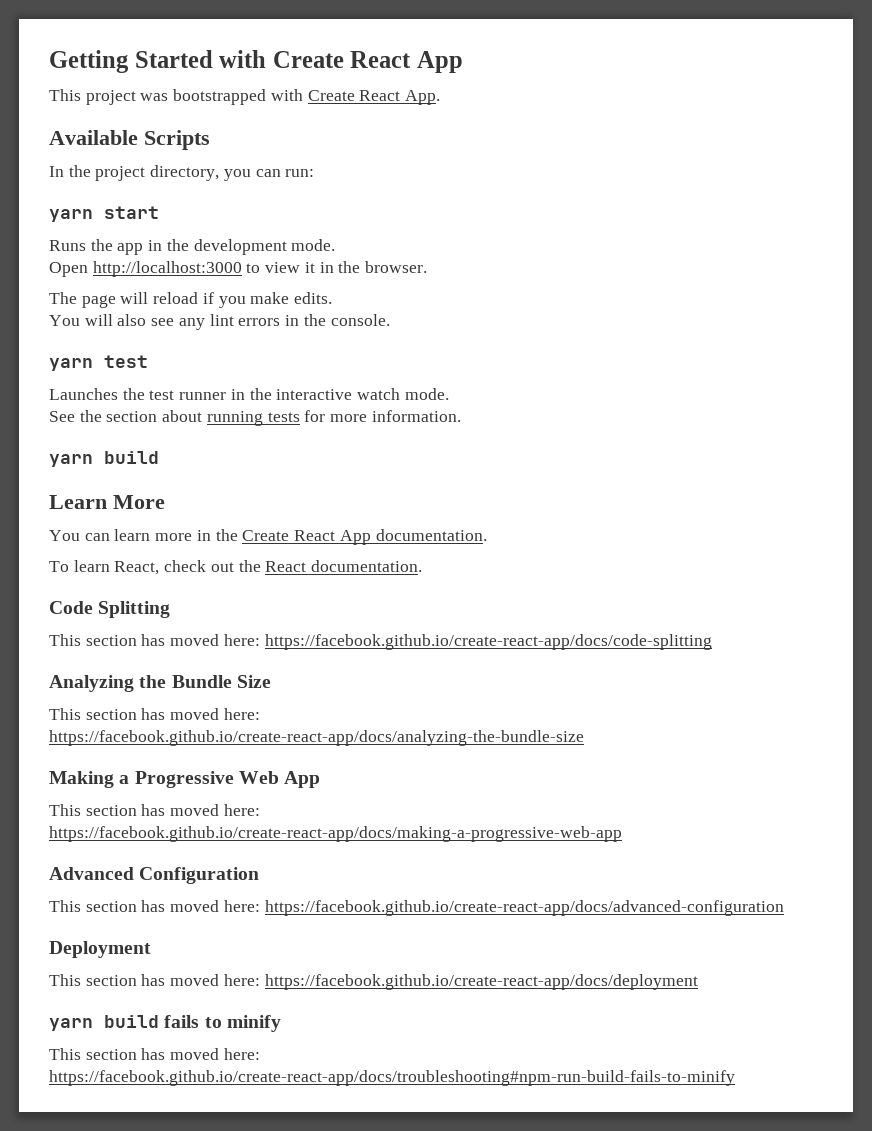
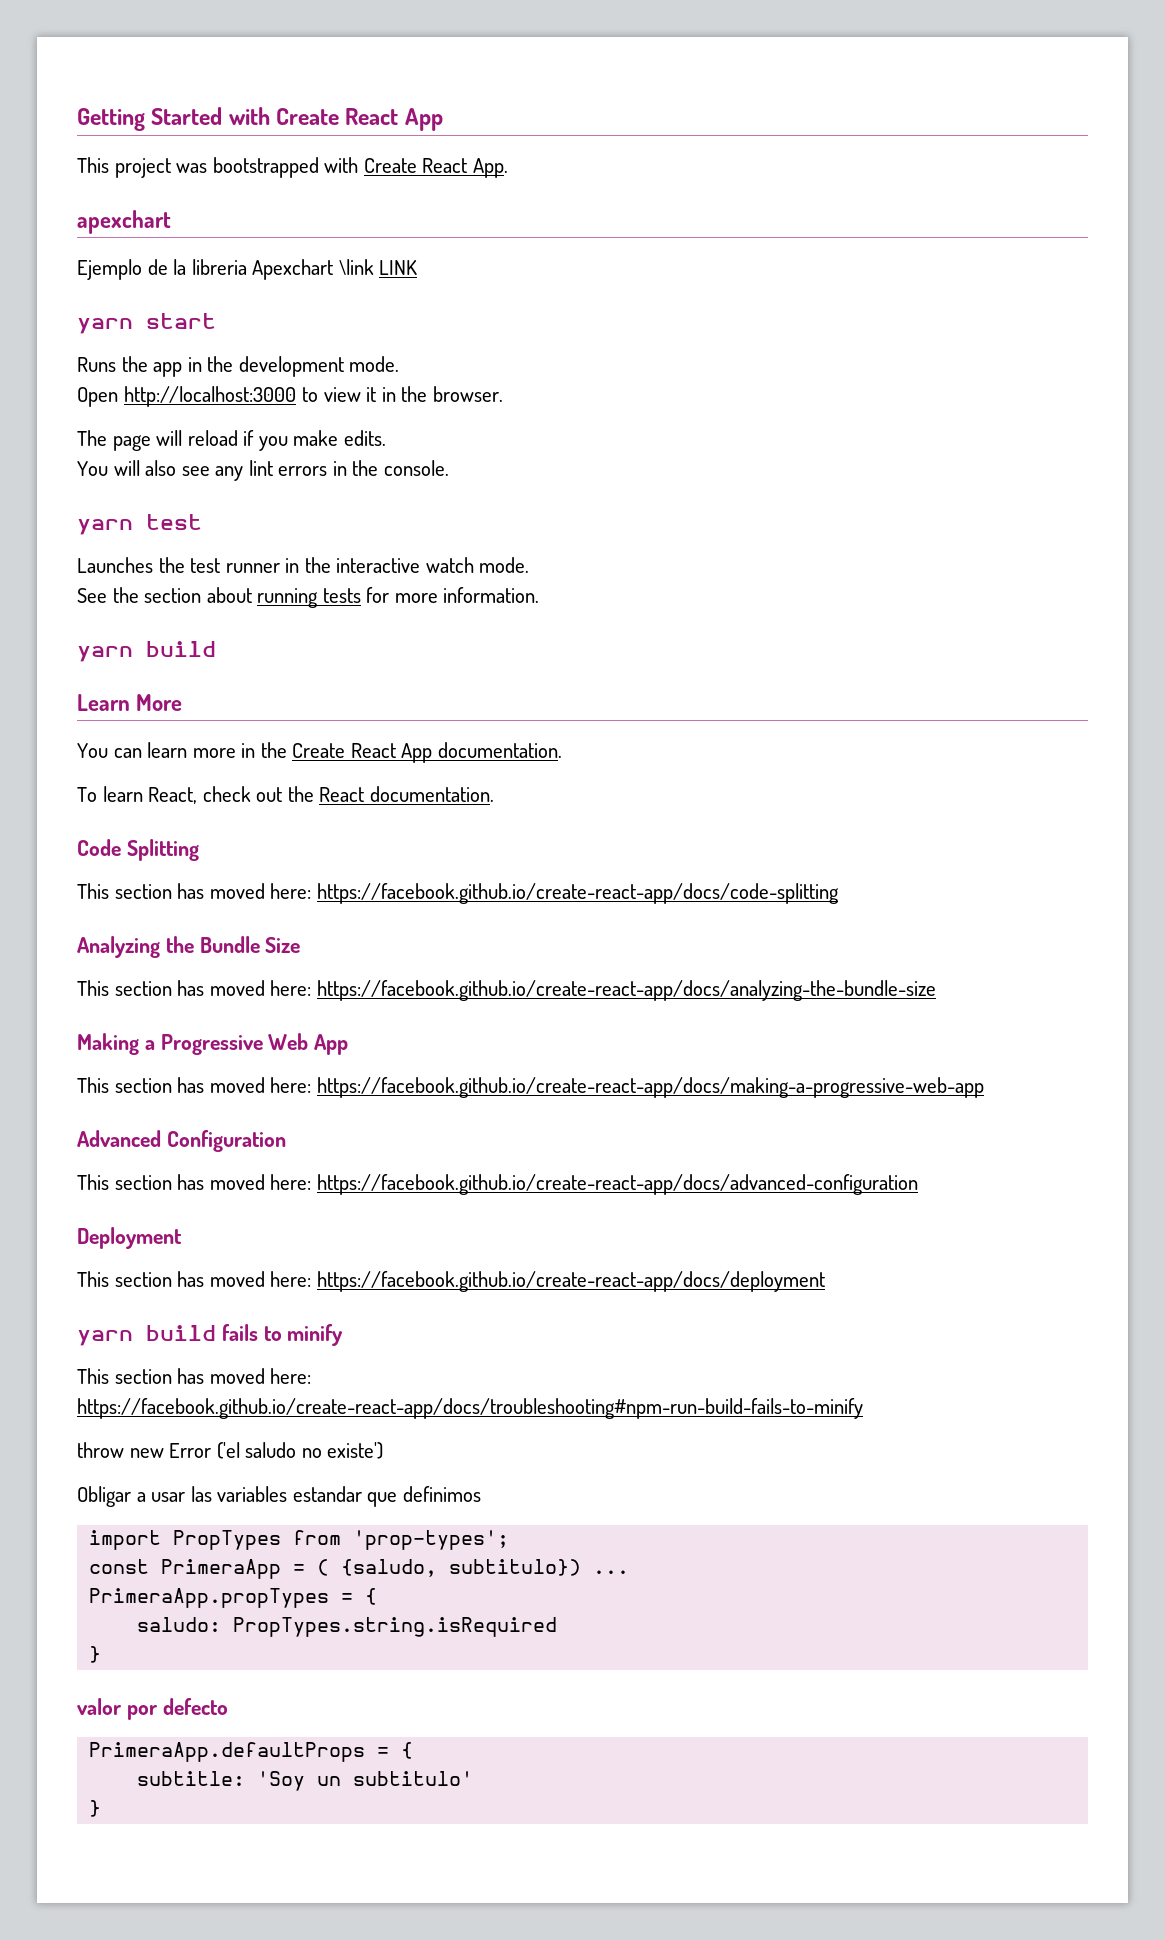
[49,130,210,150] [49,165,315,181] Available Scripts // In the project directory, you can run: -> [77,210,171,234] [77,259,418,280] apexchart // Ejemplo de la libreria Apexchart \link LINK
(735, 1078) none -> [77,1442,384,1459] [77,1486,481,1507] [89,1530,510,1550] [89,1559,630,1579] [89,1588,378,1608] [137,1617,558,1637] [89,1646,102,1663] [77,1698,228,1720] [89,1742,414,1762] [137,1771,474,1791] [89,1800,102,1817] // throw new Error ('el saludo no existe') // Obligar a usar las variables estandar que definimos // import PropTypes from 'prop-types'; // const PrimeraApp = ( {saludo, subtitulo}) ... // PrimeraApp.propTypes = { // saludo: PropTypes.string.isRequired // } // valor por defecto // PrimeraApp.defaultProps = { // subtitle: 'Soy un subtitulo' // }

